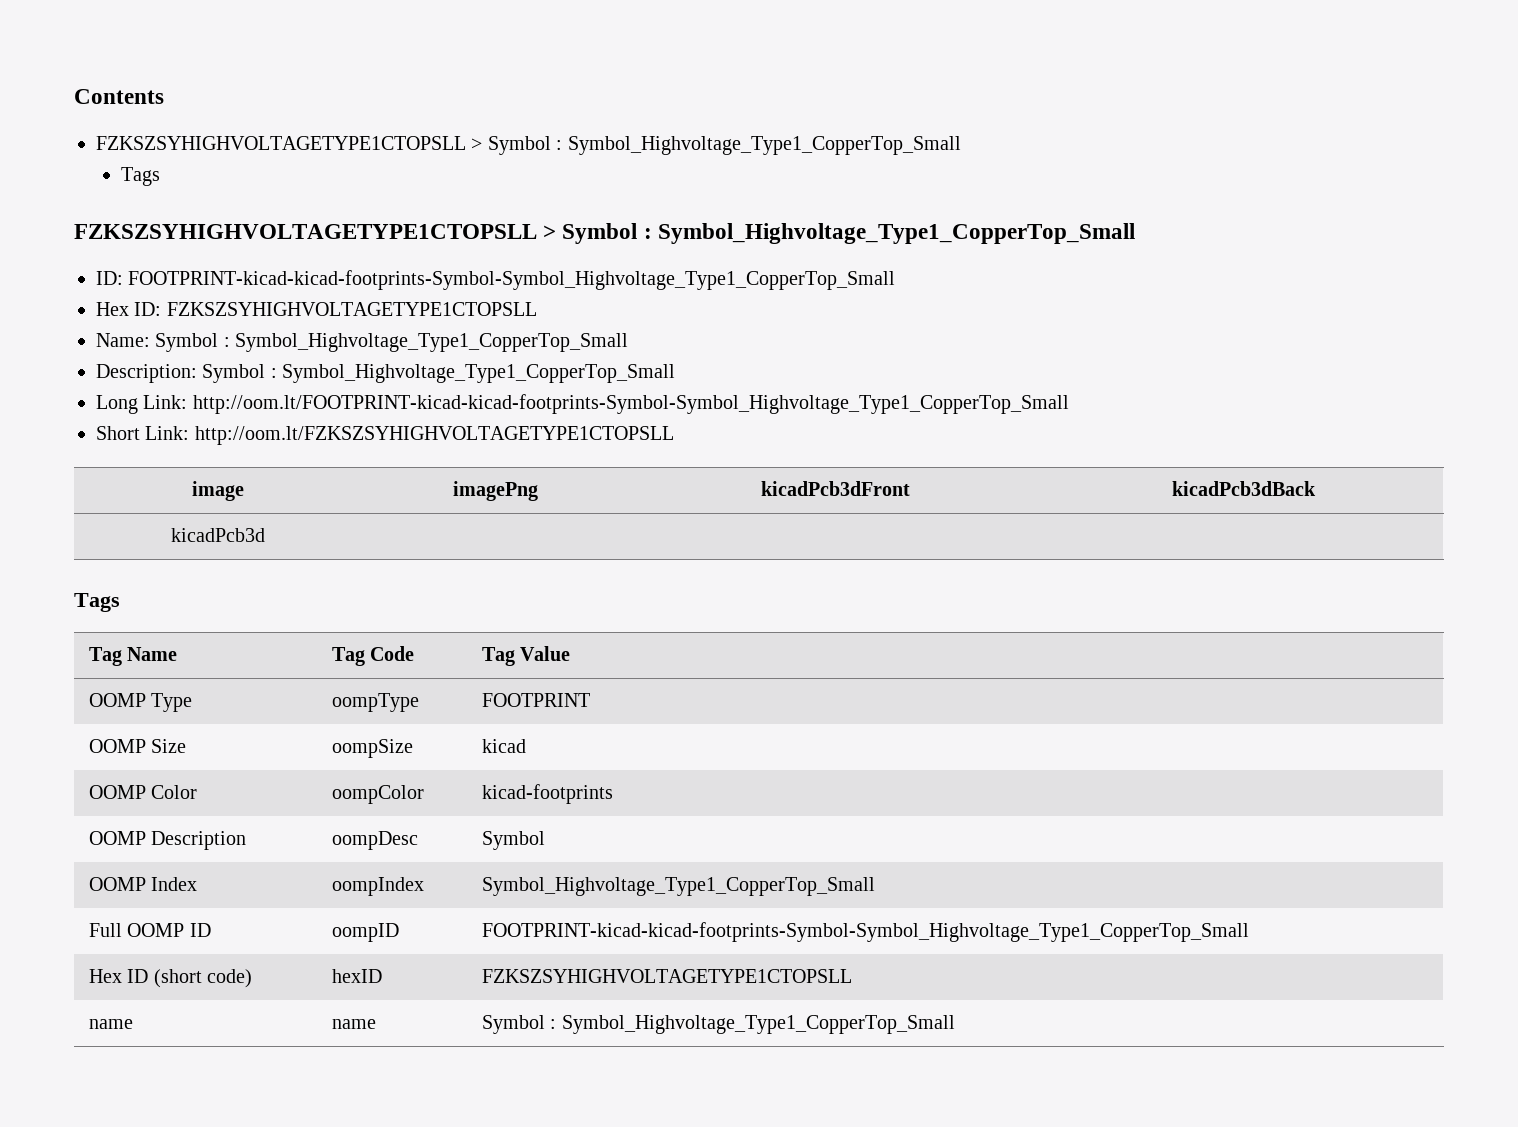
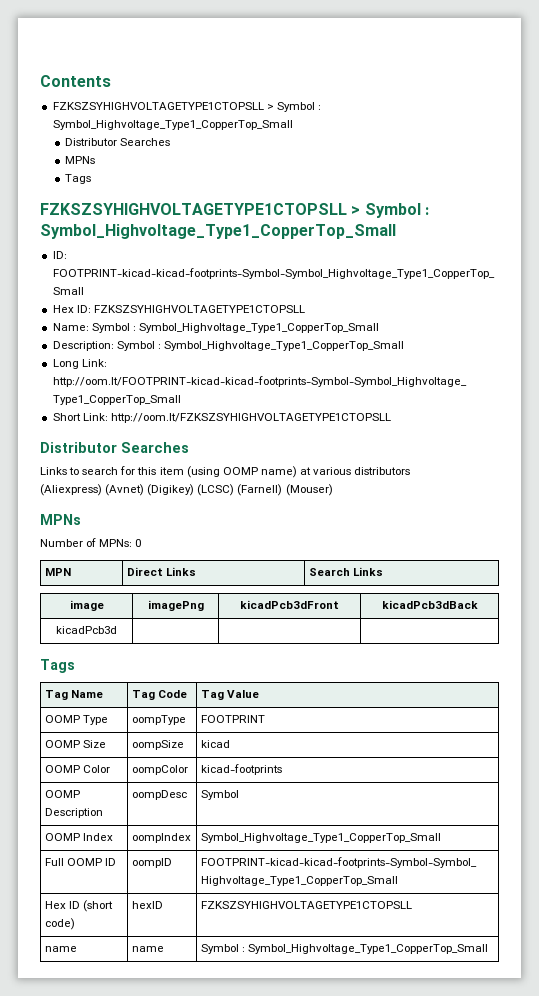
(961, 145) none -> [65,138,171,146] [65,156,96,164] // Distributor Searches // MPNs
(674, 435) none -> [40,442,189,453] [40,466,411,478] [40,484,333,496] [40,514,81,525] [40,538,142,547] [44,568,71,576] [126,567,196,576] [308,567,383,576] // Distributor Searches // Links to search for this item (using OOMP name) at various distributors // (Aliexpress) (Avnet) (Digikey) (LCSC) (Farnell) (Mouser) // MPNs // Number of MPNs: 0 // MPN | Direct Links | Search Links

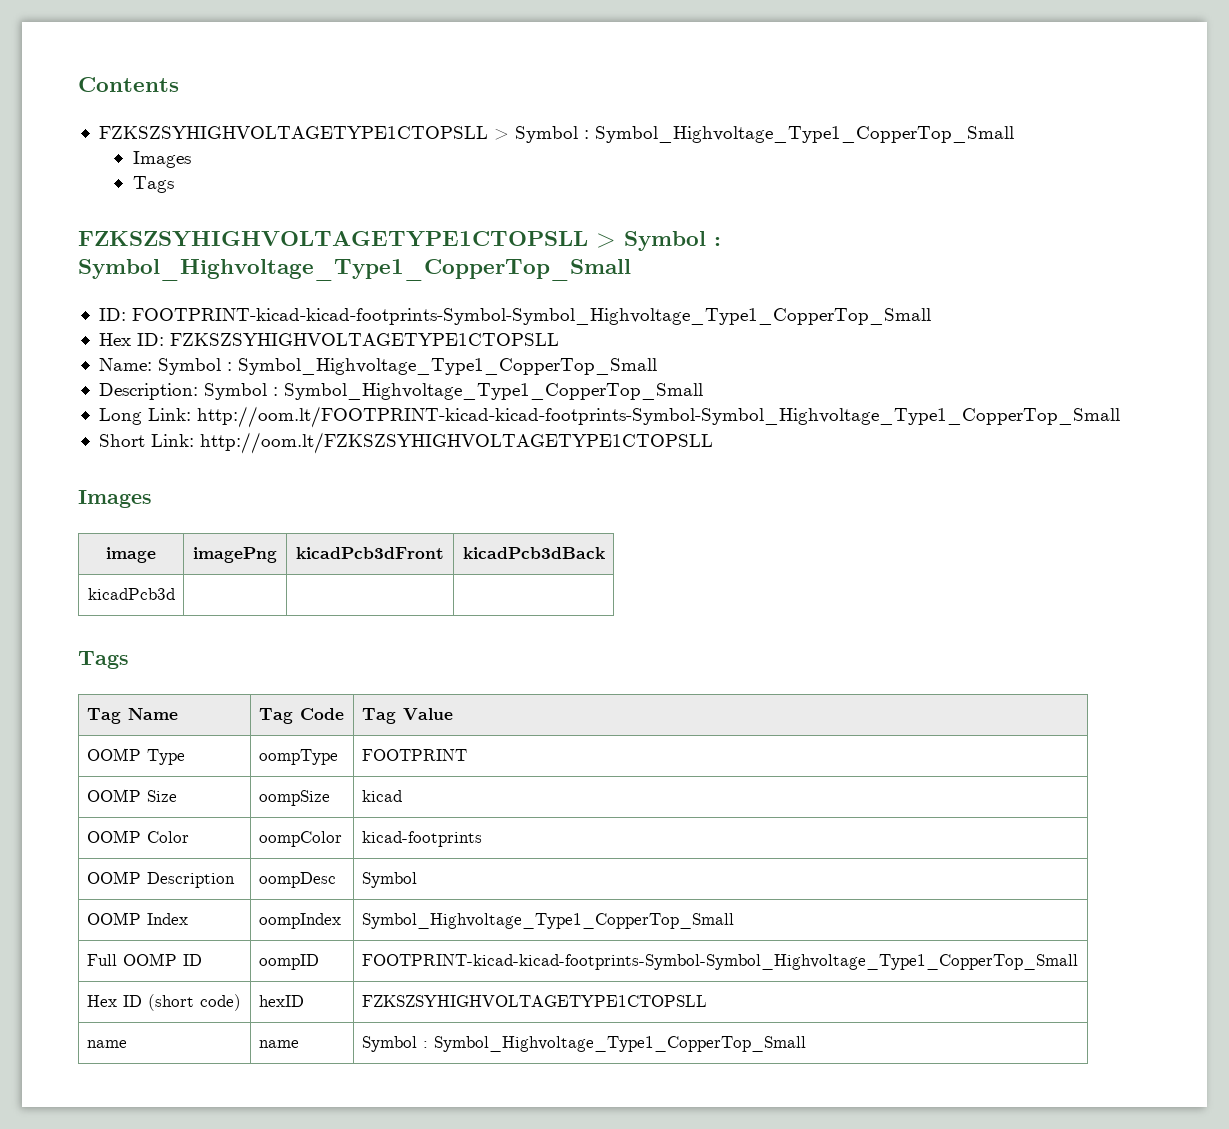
[65,138,171,146] [65,156,96,164] Distributor Searches // MPNs -> [132,151,191,168] Images
[40,442,189,453] [40,466,411,478] [40,484,333,496] [40,514,81,525] [40,538,142,547] [44,568,71,576] [126,567,196,576] [308,567,383,576] Distributor Searches // Links to search for this item (using OOMP name) at various distributors // (Aliexpress) (Avnet) (Digikey) (LCSC) (Farnell) (Mouser) // MPNs // Number of MPNs: 0 // MPN | Direct Links | Search Links -> [78,490,152,508] Images

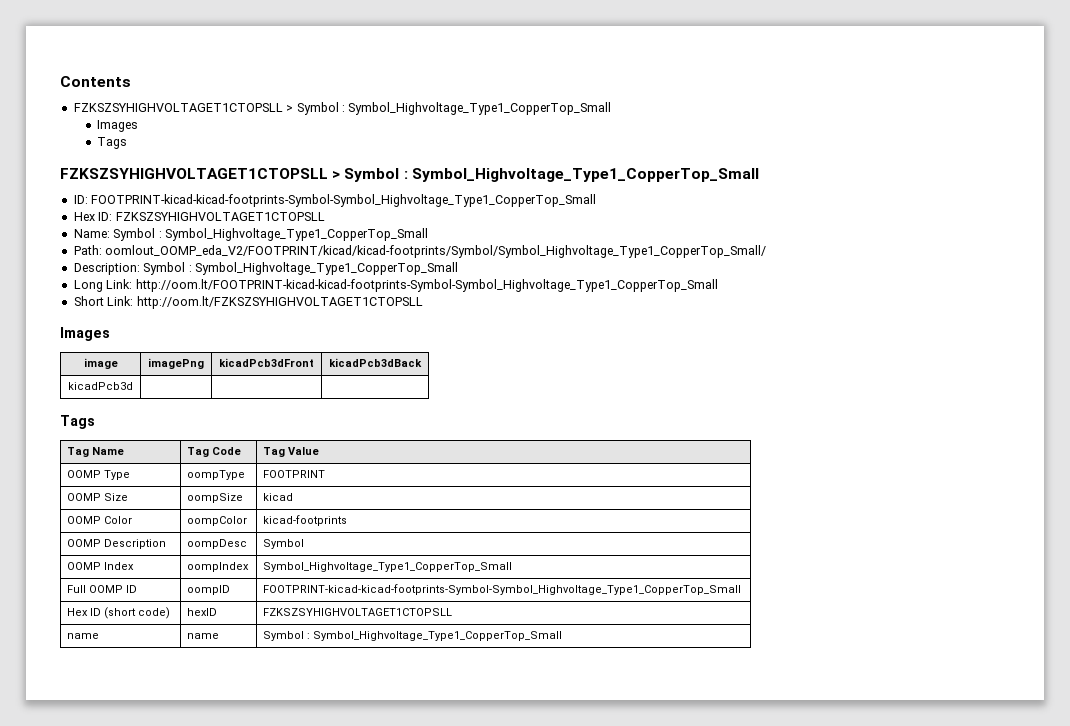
[98,126,488,139] FZKSZSYHIGHVOLTAGETYPE1CTOPSLL -> [73,103,283,112] FZKSZSYHIGHVOLTAGET1CTOPSLL
[78,231,588,247] FZKSZSYHIGHVOLTAGETYPE1CTOPSLL -> [60,168,328,179] FZKSZSYHIGHVOLTAGET1CTOPSLL
[169,333,559,346] FZKSZSYHIGHVOLTAGETYPE1CTOPSLL -> [115,212,325,221] FZKSZSYHIGHVOLTAGET1CTOPSLL
(657, 366) none -> [73,245,767,258] // Path: oomlout_OOMP_eda_V2/FOOTPRINT/kicad/kicad-footprints/Symbol/Symbol_Highvoltage_Type1_CopperTop_Small/
[199,432,713,454] http://oom.lt/FZKSZSYHIGHVOLTAGETYPE1CTOPSLL -> [136,296,423,309] http://oom.lt/FZKSZSYHIGHVOLTAGET1CTOPSLL
[361,995,707,1007] FZKSZSYHIGHVOLTAGETYPE1CTOPSLL -> [263,608,453,616] FZKSZSYHIGHVOLTAGET1CTOPSLL

